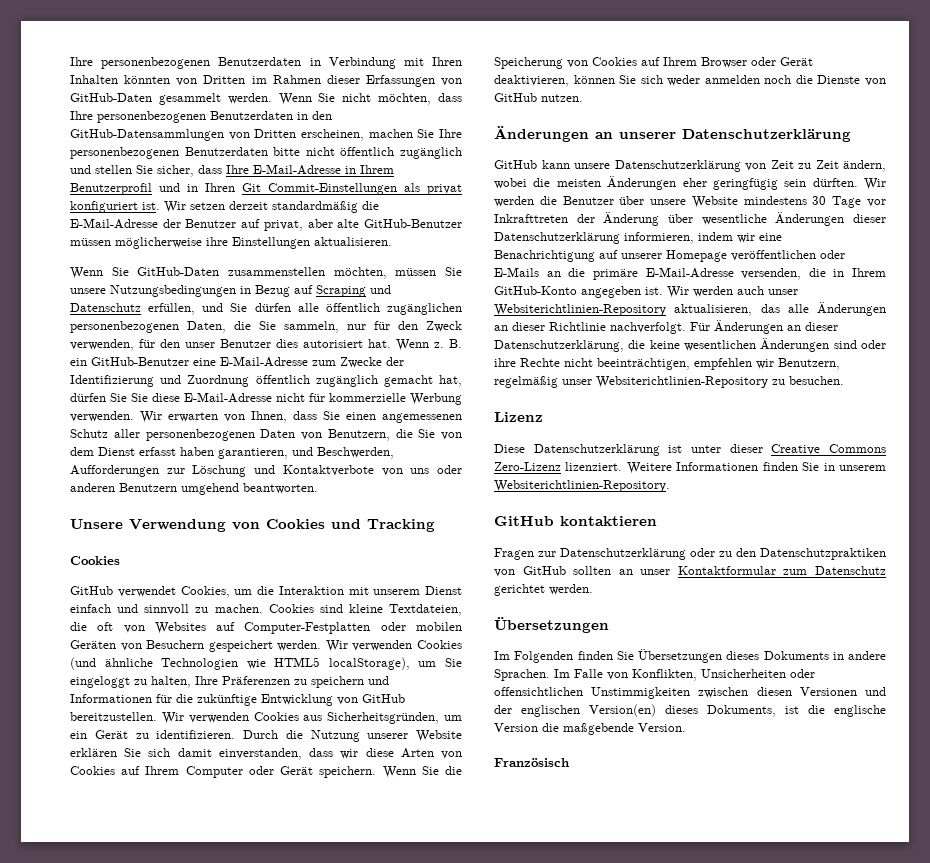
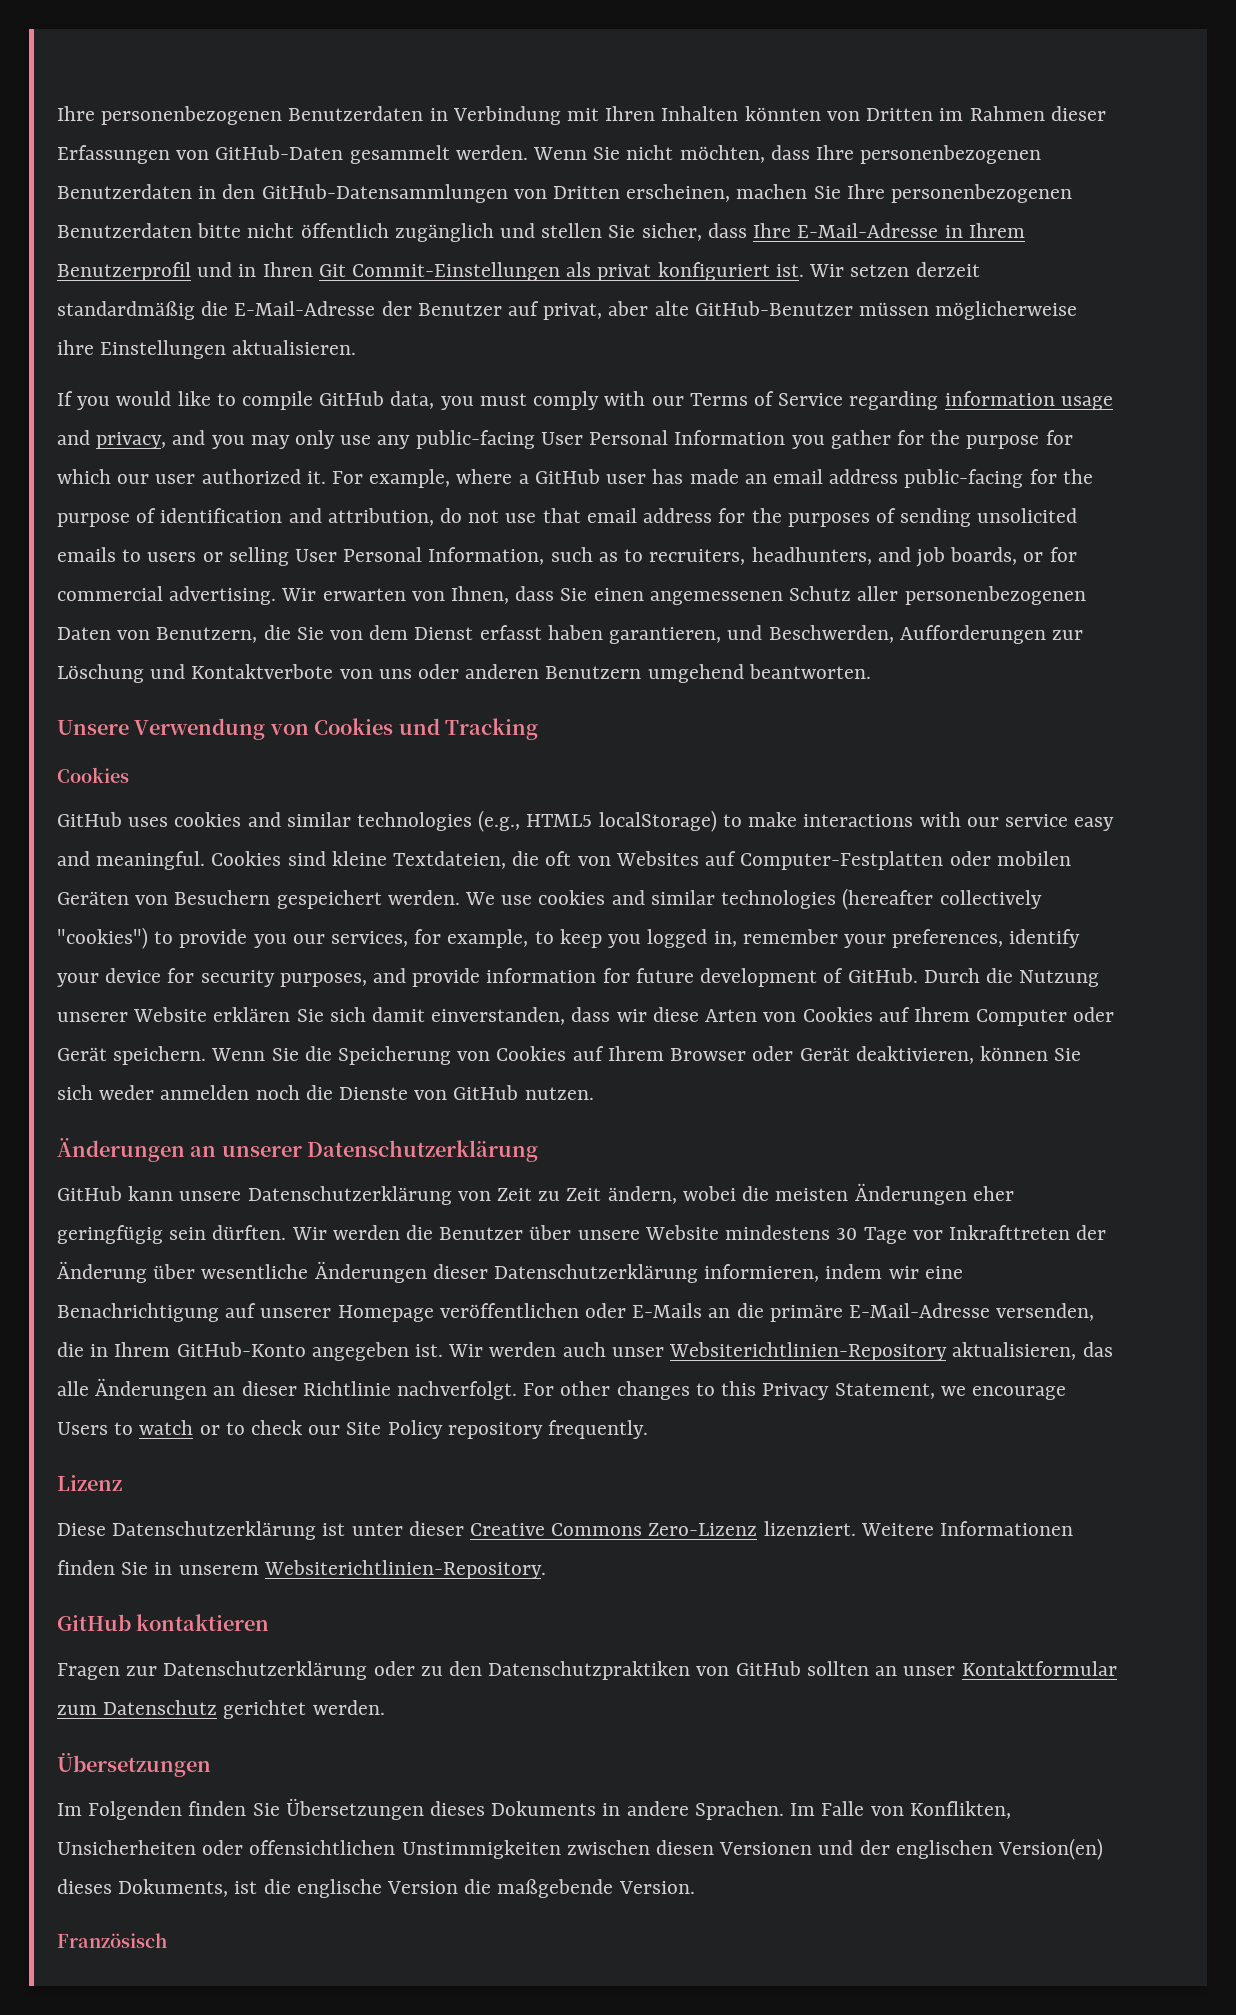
[70,267,463,279] [70,285,391,297] [70,303,462,315] [70,321,462,333] [70,339,462,351] [70,356,404,368] [70,375,462,387] [70,392,462,405] [70,411,134,422] Wenn Sie GitHub-Daten zusammenstellen möchten, müssen Sie unsere Nutzungsbedingungen in Bezug auf Scraping und Datenschutz erfüllen, und Sie dürfen alle öffentlich zugänglichen personenbezogenen Daten, die Sie sammeln, nur für den Zweck verwenden, für den unser Benutzer dies autorisiert hat. Wenn z. B. ein GitHub-Benutzer eine E-Mail-Adresse zum Zwecke der Identifizierung und Zuordnung öffentlich zugänglich gemacht hat, dürfen Sie Sie diese E-Mail-Adresse nicht für kommerzielle Werbung verwenden. -> [57,391,1113,410] [57,430,1073,449] [57,469,1093,488] [57,508,1078,527] [57,547,1077,567] [57,586,277,605] If you would like to compile GitHub data, you must comply with our Terms of Service regarding information usage and privacy, and you may only use any public-facing User Personal Information you gather for the purpose for which our user authorized it. For example, where a GitHub user has made an email address public-facing for the purpose of identification and attribution, do not use that email address for the purposes of sending unsolicited emails to users or selling User Personal Information, such as to recruiters, headhunters, and job boards, or for commercial advertising.
[117,586,462,598] [70,604,263,615] verwendet Cookies, um die Interaktion mit unserem Dienst einfach und sinnvoll zu machen. -> [128,810,1115,832] [57,851,206,870] uses cookies and similar technologies (e.g., HTML5 localStorage) to make interactions with our service easy and meaningful.
[325,640,462,652] [70,657,462,670] [70,676,389,688] [70,694,405,706] [70,712,462,724] [70,730,236,739] Wir verwenden Cookies (und ähnliche Technologien wie HTML5 localStorage), um Sie eingeloggt zu halten, Ihre Präferenzen zu speichern und Informationen für die zukünftige Entwicklung von GitHub bereitzustellen. Wir verwenden Cookies aus Sicherheitsgründen, um ein Gerät zu identifizieren. -> [465,888,1042,910] [57,927,1081,949] [57,968,918,987] We use cookies and similar technologies (hereafter collectively "cookies") to provide you our services, for example, to keep you logged in, remember your preferences, identify your device for security purposes, and provide information for future development of GitHub.
[690,320,838,334] [494,338,886,352] [494,358,840,370] [494,376,844,388] Für Änderungen an dieser Datenschutzerklärung, die keine wesentlichen Änderungen sind oder ihre Rechte nicht beeinträchtigen, empfehlen wir Benutzern, regelmäßig unser Websiterichtlinien-Repository zu besuchen. -> [523,1381,1066,1400] [57,1420,649,1439] For other changes to this Privacy Statement, we encourage Users to watch or to check our Site Policy repository frequently.

